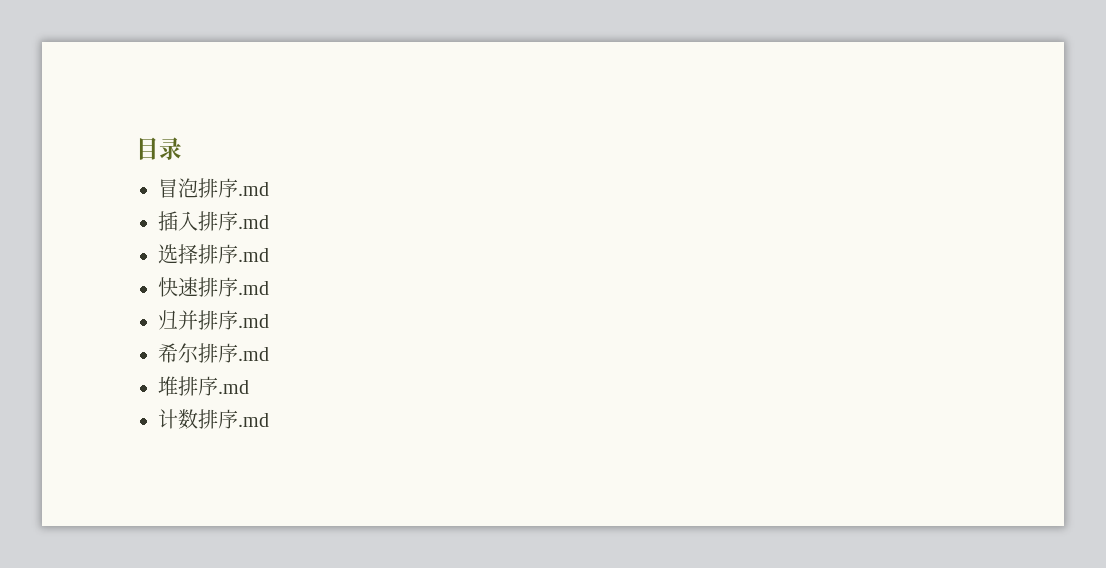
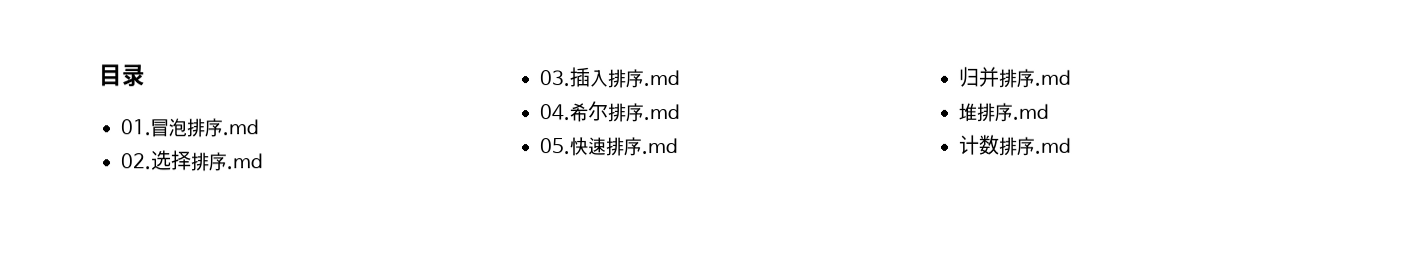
(182, 148) none -> [120,119,152,136] 01.
(269, 189) none -> [121,150,264,172] [539,70,570,87] 02.选择排序.md // 03.
[158,244,269,264] 选择排序.md // -> [539,101,680,123] [540,138,571,155] 04.希尔排序.md // 05.
[158,343,269,363] // 希尔排序.md -> (1071, 77) none

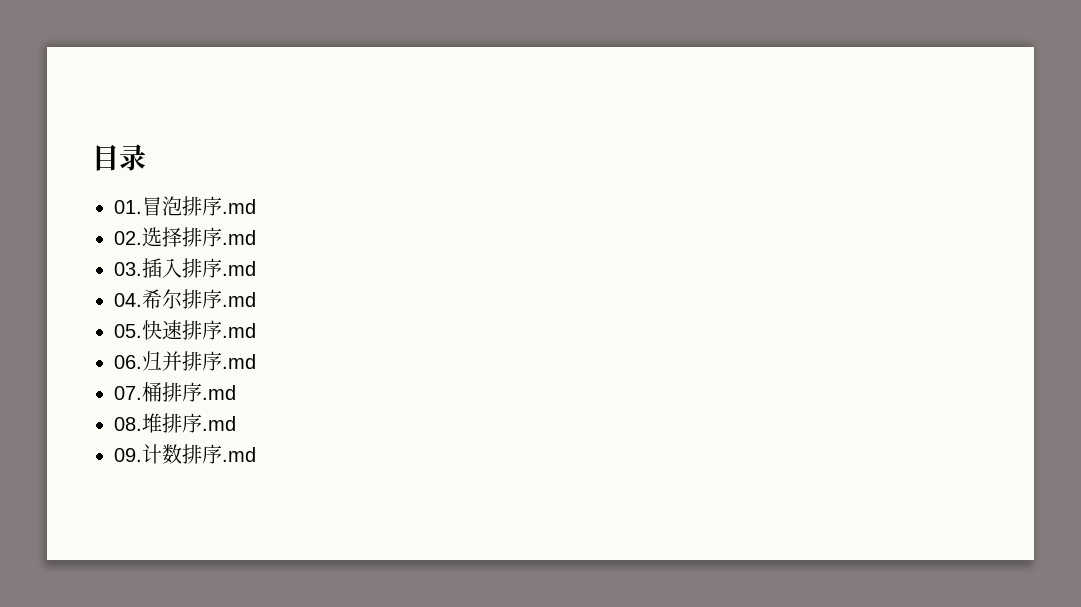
(679, 146) none -> [114,355,142,369] 06.
(1071, 77) none -> [114,382,236,402] [114,417,142,431] 07.桶排序.md // 08.
(1049, 111) none -> [114,448,142,462] 09.

